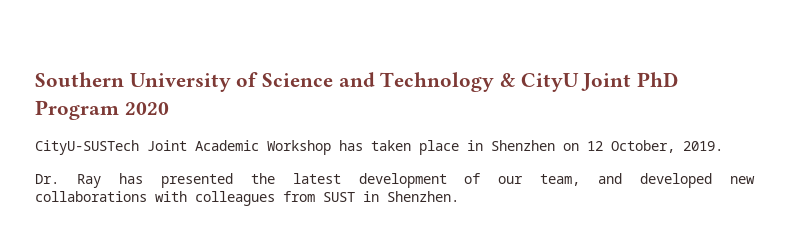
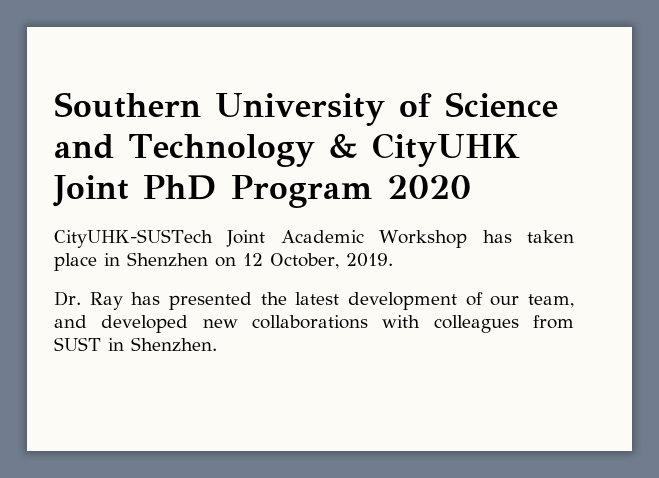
[520,73,579,92] CityU -> [371,133,520,167] CityUHK
[35,140,139,155] CityU-SUSTech -> [54,229,213,248] CityUHK-SUSTech

